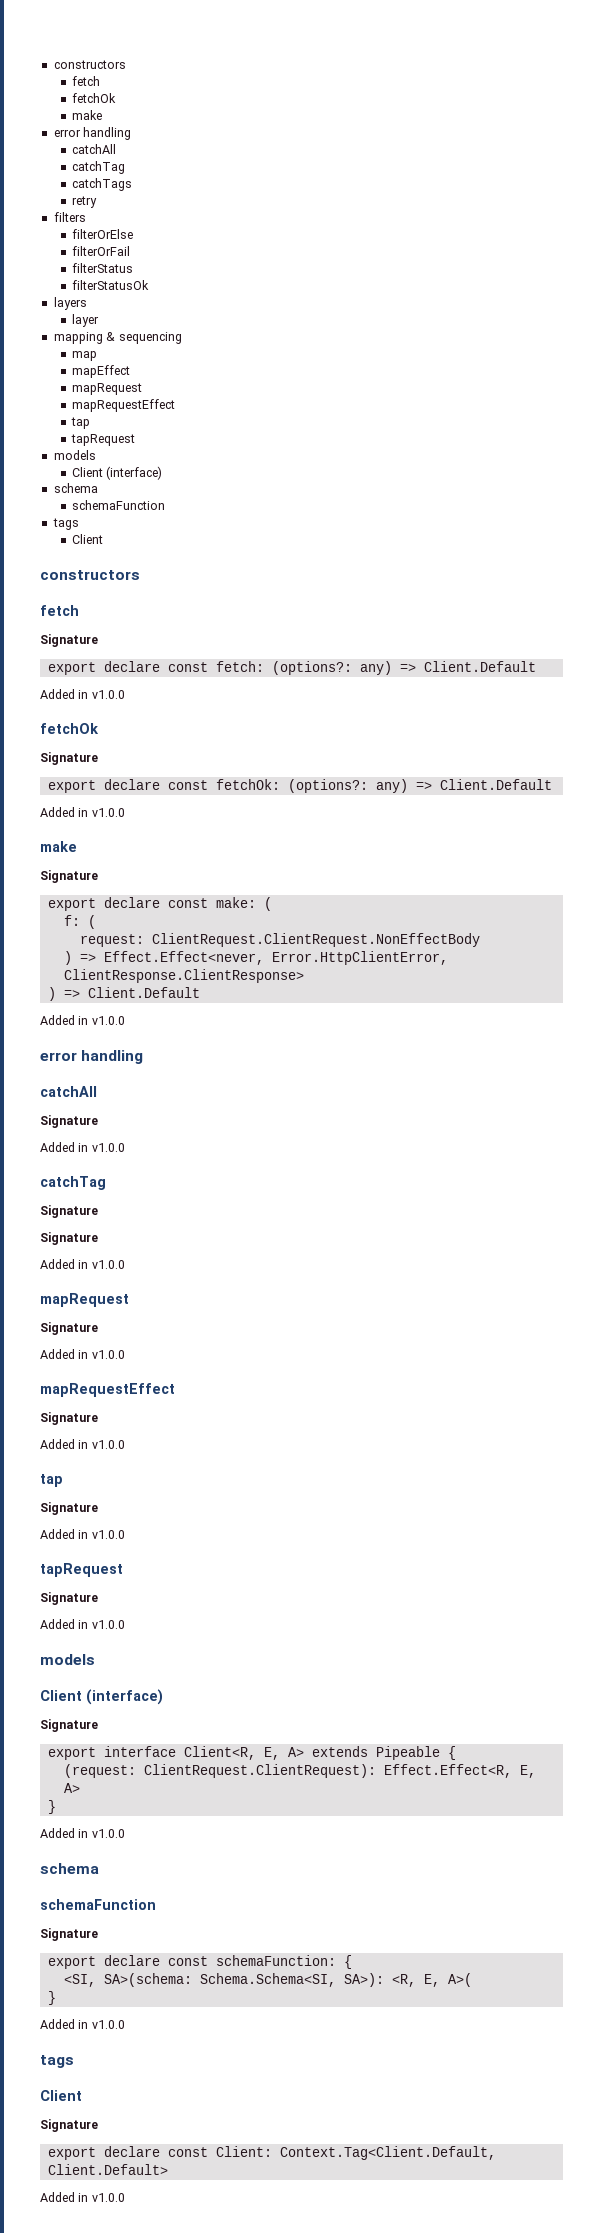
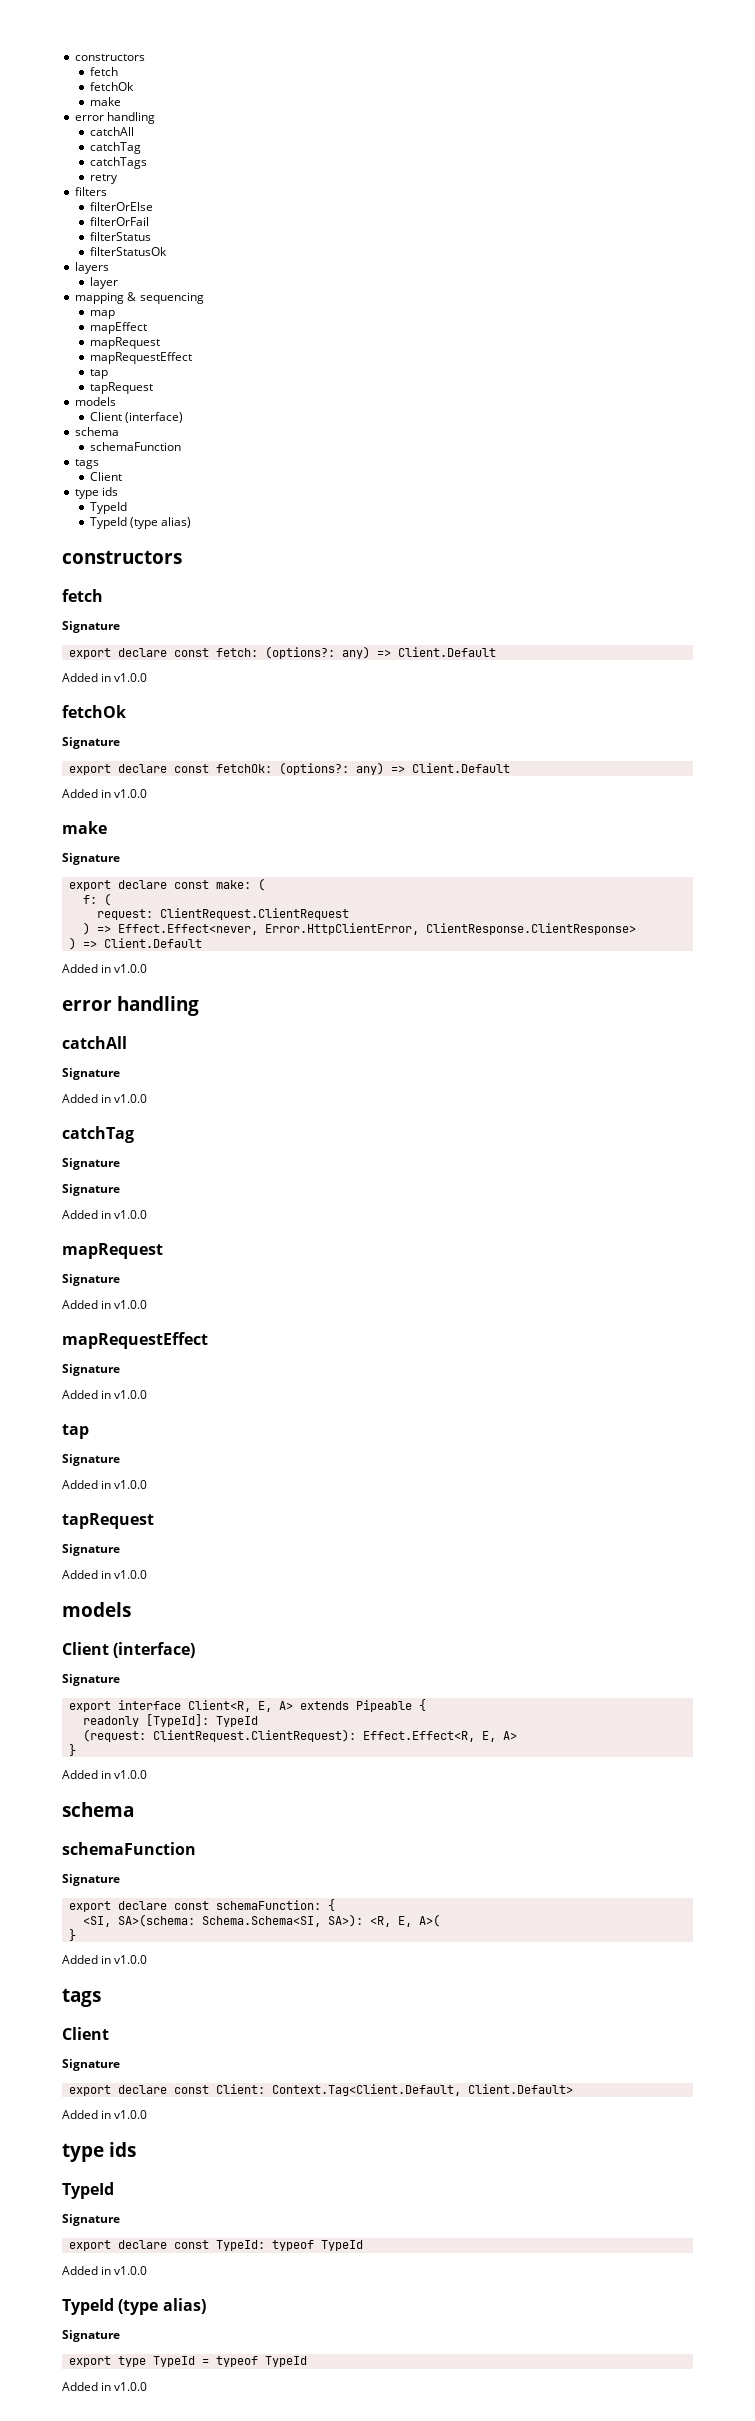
(103, 539) none -> [75,487,119,499] [89,502,127,514] [89,517,192,529] // type ids // TypeId // TypeId (type alias)
[151,933,480,947] ClientRequest.ClientRequest.NonEffectBody -> [160,908,350,920] ClientRequest.ClientRequest
(456, 1753) none -> [83,1714,259,1727] // readonly [TypeId]: TypeId
(125, 2197) none -> [62,2142,136,2162] [62,2182,114,2199] [62,2214,120,2226] [69,2240,364,2251] [62,2266,148,2275] [62,2298,206,2315] [62,2330,120,2342] [69,2356,308,2367] [62,2382,148,2391] // type ids // TypeId // Signature // export declare const TypeId: typeof TypeId // Added in v1.0.0 // TypeId (type alias) // Signature // export type TypeId = typeof TypeId // Added in v1.0.0

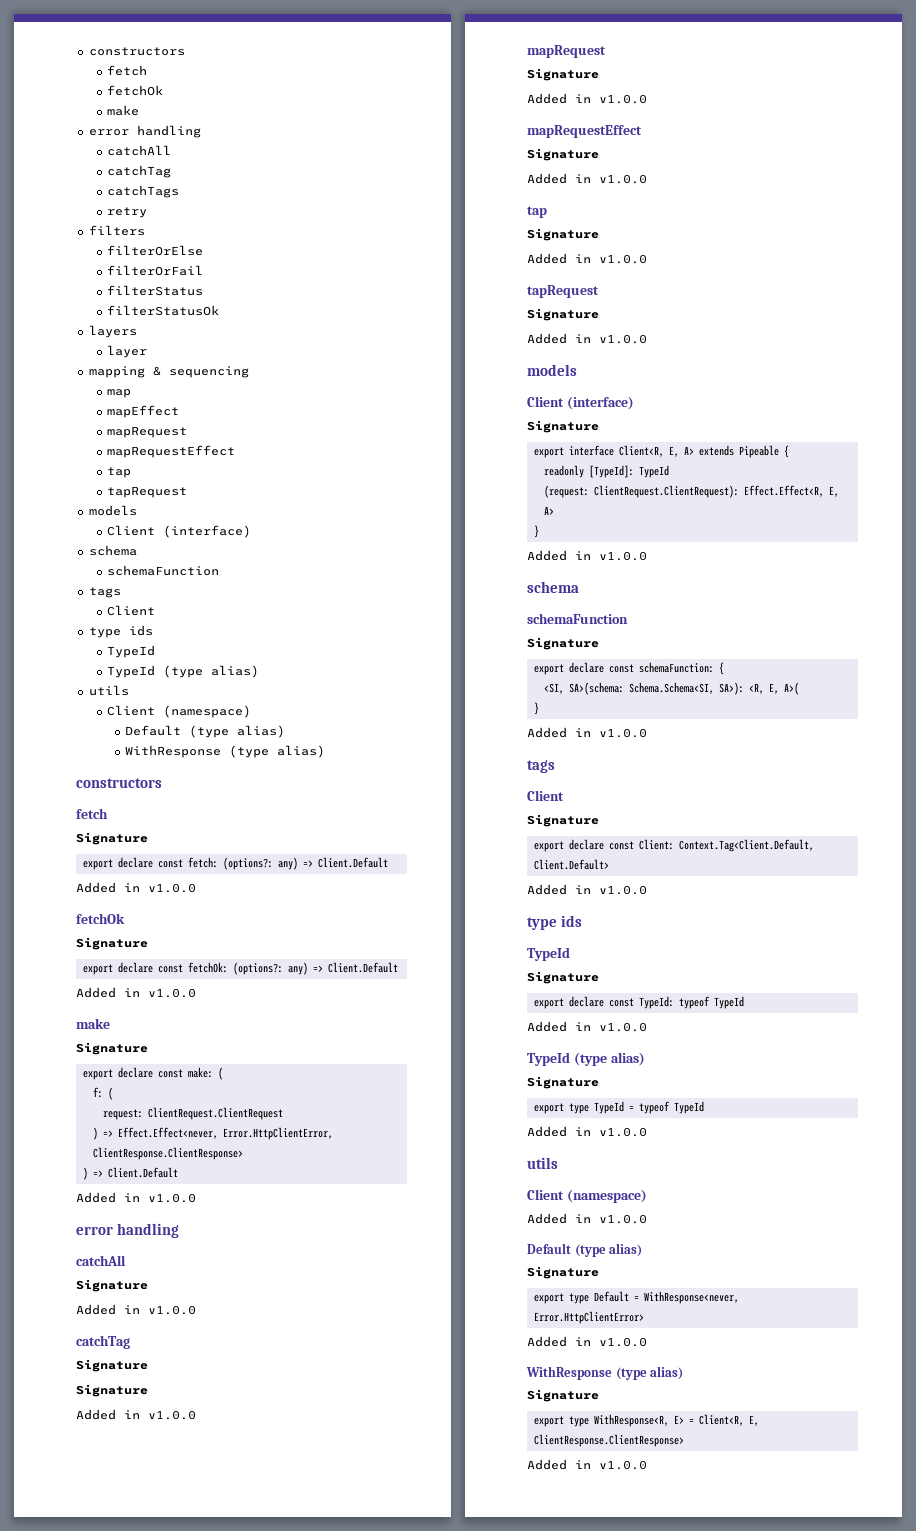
(192, 522) none -> [88,685,129,696] [106,705,251,718] [125,725,286,738] [125,745,326,758] // utils // Client (namespace) // Default (type alias) // WithResponse (type alias)
(148, 2386) none -> [527,1157,558,1169] [527,1189,647,1203] [527,1213,647,1224] [527,1243,643,1257] [527,1266,599,1279] [533,1291,739,1304] [533,1311,644,1324] [527,1336,647,1347] [526,1366,684,1380] [527,1389,599,1402] [533,1414,759,1427] [533,1434,684,1447] [527,1459,647,1470] // utils // Client (namespace) // Added in v1.0.0 // Default (type alias) // Signature // export type Default = WithResponse<never, Error.HttpClientError> // Added in v1.0.0 // WithResponse (type alias) // Signature // export type WithResponse<R, E> = Client<R, E, ClientResponse.ClientResponse> // Added in v1.0.0

